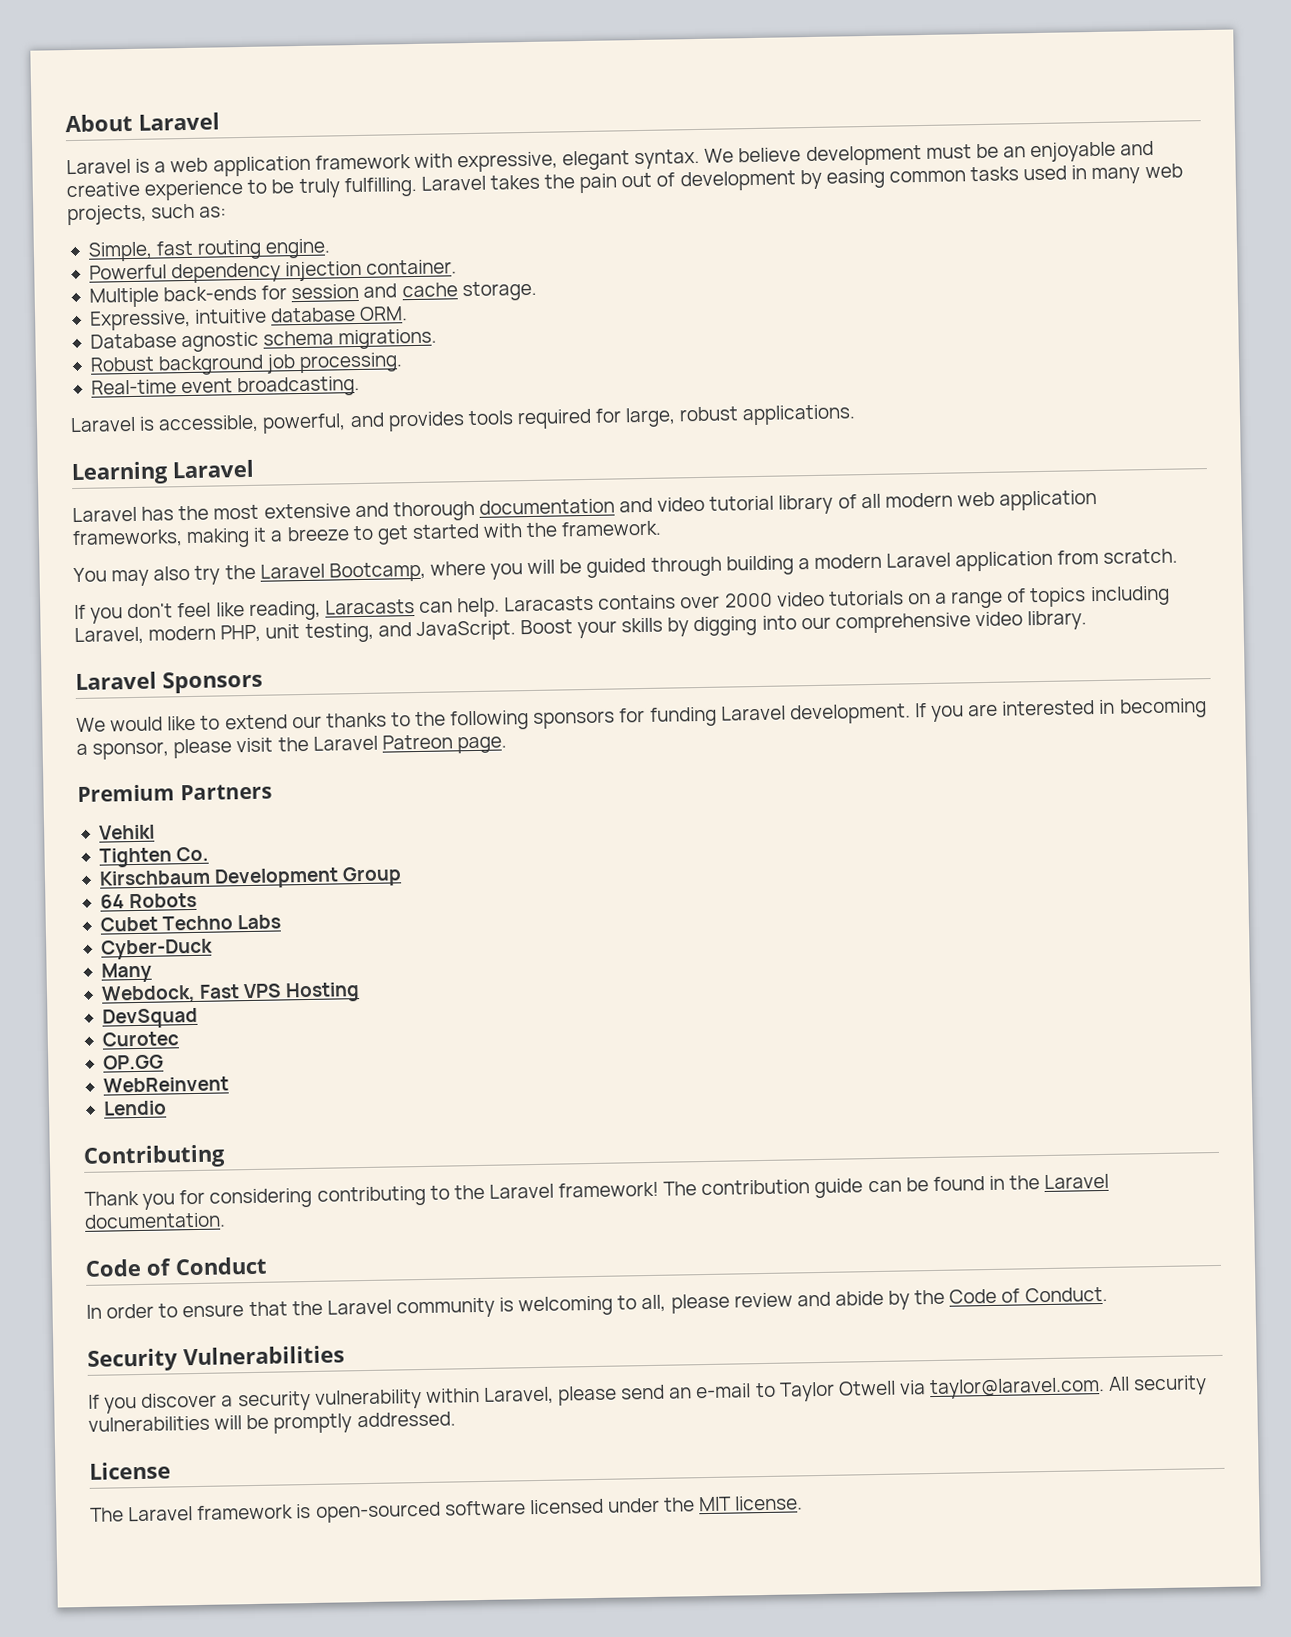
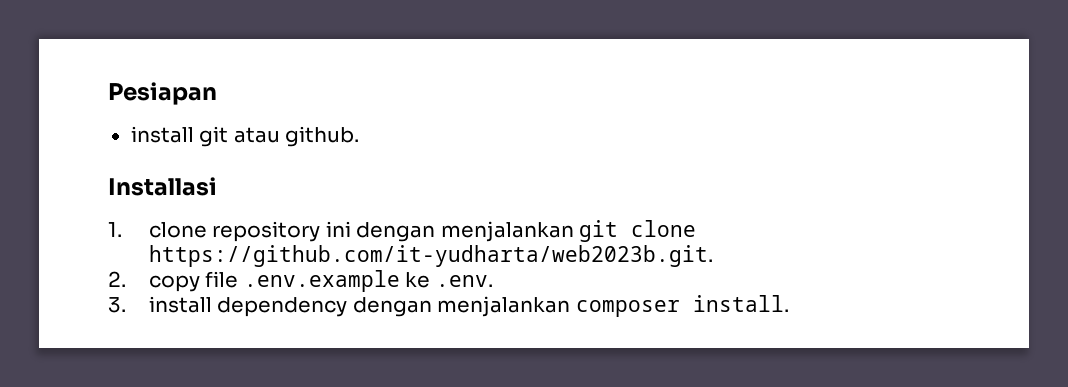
[65,112,220,133] [66,140,1155,177] [66,163,1183,201] [67,203,228,226] [87,238,332,262] [88,259,458,284] [88,280,537,308] [88,306,409,331] [89,328,438,353] [89,352,404,376] [90,375,361,398] [70,404,857,434] [71,459,254,486] [72,489,1098,523] [72,520,662,549] [73,548,1179,587] [74,585,1170,624] [74,610,1088,646] [75,670,263,694] [76,698,1207,733] [76,734,507,760] [77,783,272,803] [98,824,155,840] [98,846,210,868] [98,866,403,889] [99,892,198,909] [99,914,282,932] [100,938,213,960] [100,962,152,983] [100,982,361,1004] [101,1007,198,1029] [101,1031,179,1047] [102,1054,164,1070] [102,1076,229,1093] [102,1100,167,1116] [83,1144,226,1169] [84,1173,1110,1210] [84,1212,226,1229] [85,1256,267,1277] [86,1286,1108,1319] [87,1345,345,1372] [88,1375,1208,1414] [88,1411,456,1434] [89,1461,171,1480] [90,1495,804,1523] About Laravel // Laravel is a web application framework with expressive, elegant syntax. We believe development must be an enjoyable and creative experience to be truly fulfilling. Laravel takes the pain out of development by easing common tasks used in many web projects, such as: // Simple, fast routing engine. // Powerful dependency injection container. // Multiple back-ends for session and cache storage. // Expressive, intuitive database ORM. // Database agnostic schema migrations. // Robust background job processing. // Real-time event broadcasting. // Laravel is accessible, powerful, and provides tools required for large, robust applications. // Learning Laravel // Laravel has the most extensive and thorough documentation and video tutorial library of all modern web application frameworks, making it a breeze to get started with the framework. // You may also try the Laravel Bootcamp, where you will be guided through building a modern Laravel application from scratch. // If you don't feel like reading, Laracasts can help. Laracasts contains over 2000 video tutorials on a range of topics including Laravel, modern PHP, unit testing, and JavaScript. Boost your skills by digging into our comprehensive video library. // Laravel Sponsors // We would like to extend our thanks to the following sponsors for funding Laravel development. If you are interested in becoming a sponsor, please visit the Laravel Patreon page. // Premium Partners // Vehikl // Tighten Co. // Kirschbaum Development Group // 64 Robots // Cubet Techno Labs // Cyber-Duck // Many // Webdock, Fast VPS Hosting // DevSquad // Curotec // OP.GG // WebReinvent // Lendio // Contributing // Thank you for considering contributing to the Laravel framework! The contribution guide can be found in the Laravel documentation. // Code of Conduct // In order to ensure that the Laravel community is welcoming to all, please review and abide by the Code of Conduct. // Security Vulnerabilities // If you discover a security vulnerability within Laravel, please send an e-mail to Taylor Otwell via taylor@laravel.com. All security vulnerabilities will be promptly addressed. // License // The Laravel framework is open-sourced software licensed under the MIT license. -> [108,82,217,105] [130,126,360,147] [108,177,217,196] [108,220,697,242] [148,245,713,267] [108,270,493,292] [108,295,789,317] Pesiapan // install git atau github. // Installasi // 1. clone repository ini dengan menjalankan git clone https://github.com/it-yudharta/web2023b.git. // 2. copy file .env.example ke .env. // 3. install dependency dengan menjalankan composer install.

